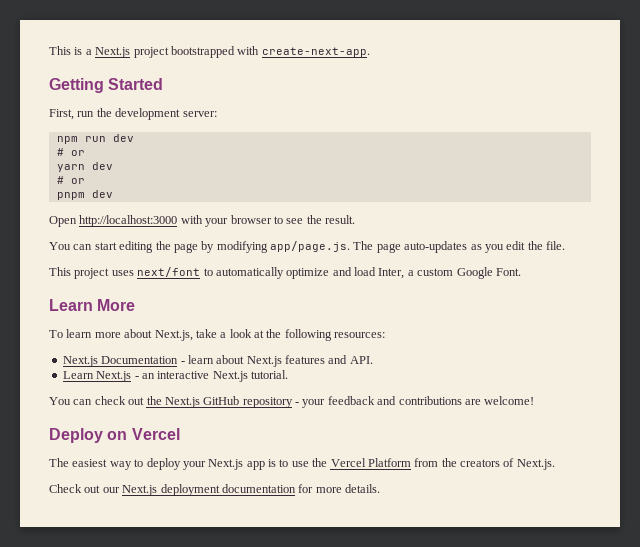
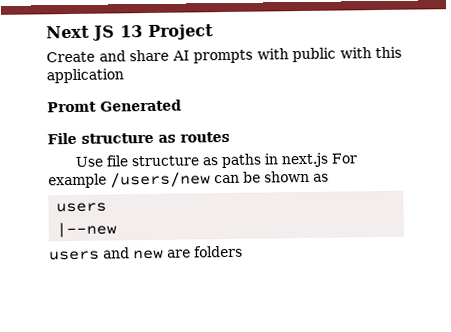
[49,46,370,58] [49,78,164,93] [49,108,217,120] [56,134,134,144] [56,148,85,156] [56,162,113,172] [56,176,85,184] [56,190,113,200] [49,215,355,227] [49,241,565,253] [49,267,521,279] [49,299,136,311] [49,329,386,341] [62,355,373,367] [62,370,288,382] [49,396,535,408] [49,428,180,443] [49,458,555,470] [49,484,380,496] This is a Next.js project bootstrapped with create-next-app. // Getting Started // First, run the development server: // npm run dev // # or // yarn dev // # or // pnpm dev // Open http://localhost:3000 with your browser to see the result. // You can start editing the page by modifying app/page.js. The page auto-updates as you edit the file. // This project uses next/font to automatically optimize and load Inter, a custom Google Font. // Learn More // To learn more about Next.js, take a look at the following resources: // Next.js Documentation - learn about Next.js features and API. // Learn Next.js - an interactive Next.js tutorial. // You can check out the Next.js GitHub repository - your feedback and contributions are welcome! // Deploy on Vercel // The easiest way to deploy your Next.js app is to use the Vercel Platform from the creators of Next.js. // Check out our Next.js deployment documentation for more details. -> [46,24,214,41] [46,46,402,64] [46,68,124,84] [47,99,182,113] [47,131,230,145] [75,152,358,169] [48,170,329,189] [56,202,108,213] [56,221,118,238] [49,245,243,261] Next JS 13 Project // Create and share AI prompts with public with this application // Promt Generated // File structure as routes // Use file structure as paths in next.js For example /users/new can be shown as // users // |--new // users and new are folders

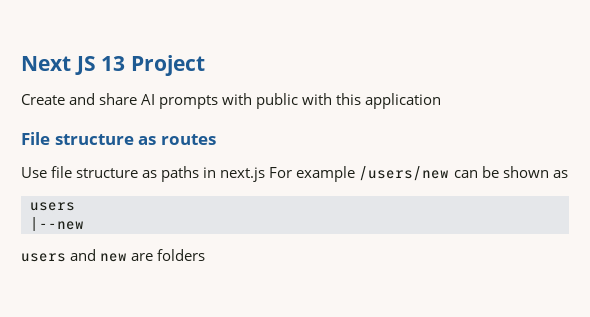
[47,99,182,113] // Promt Generated -> (442, 101) none

